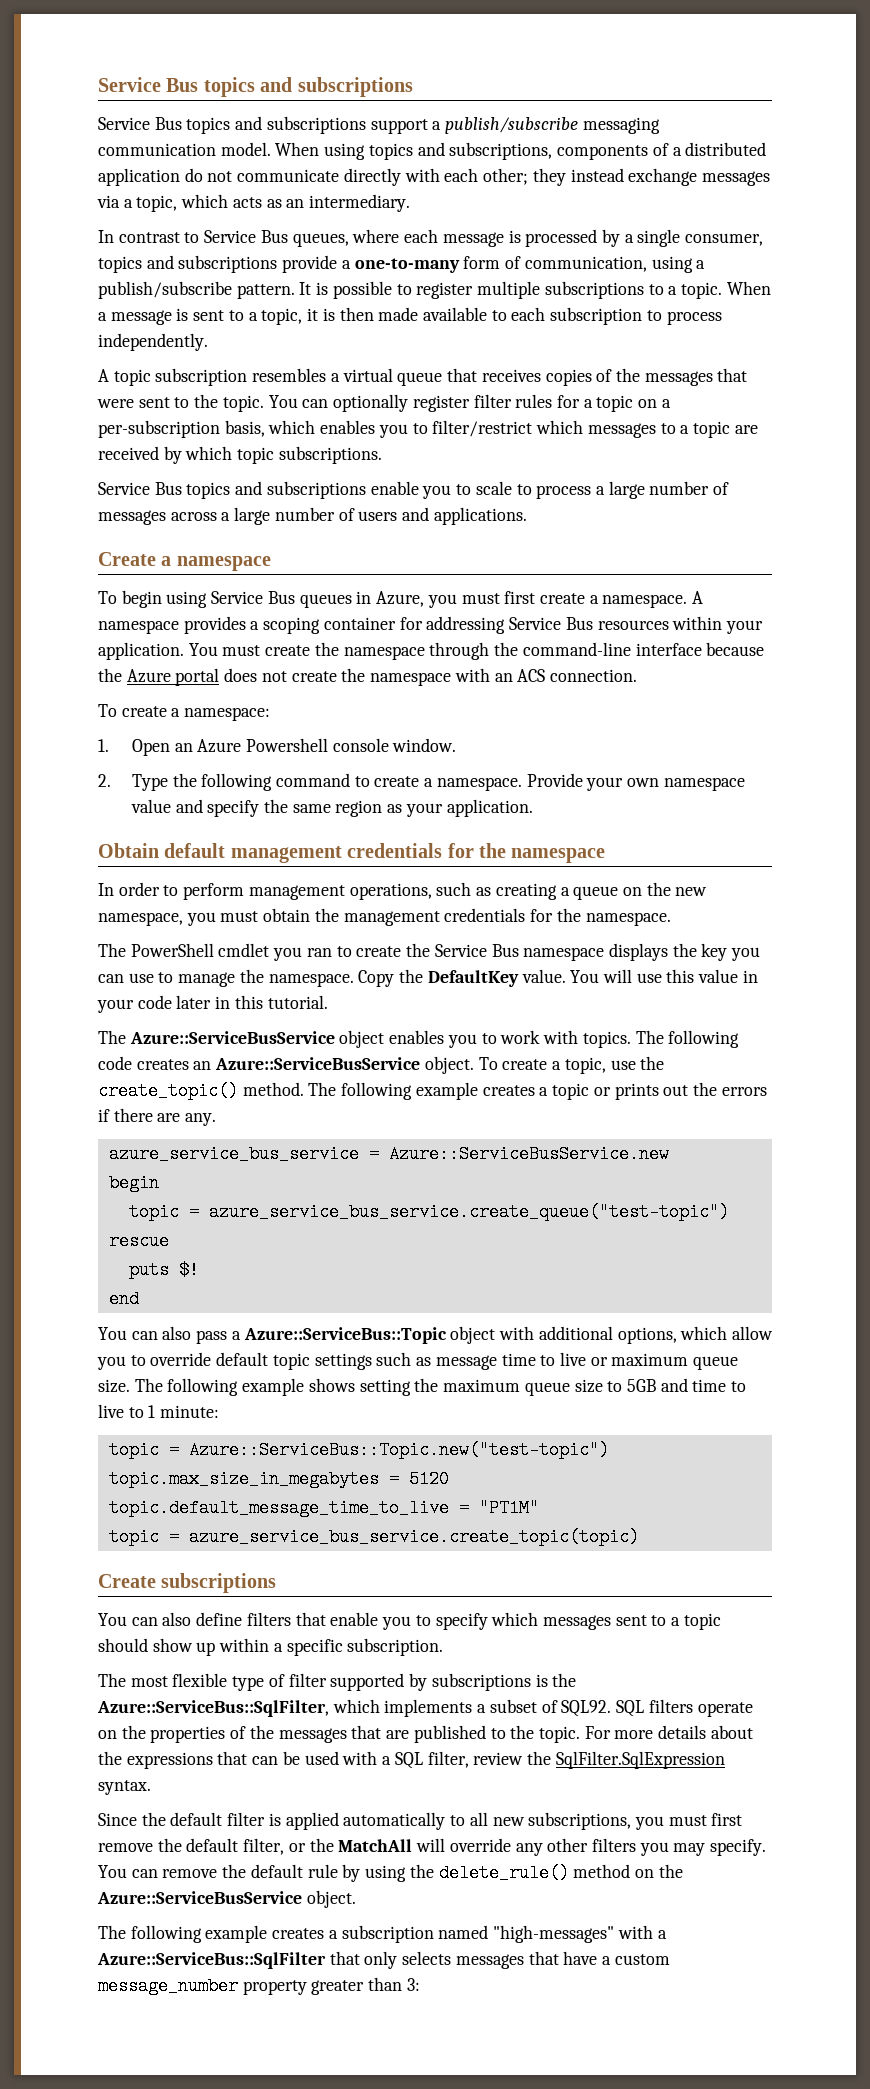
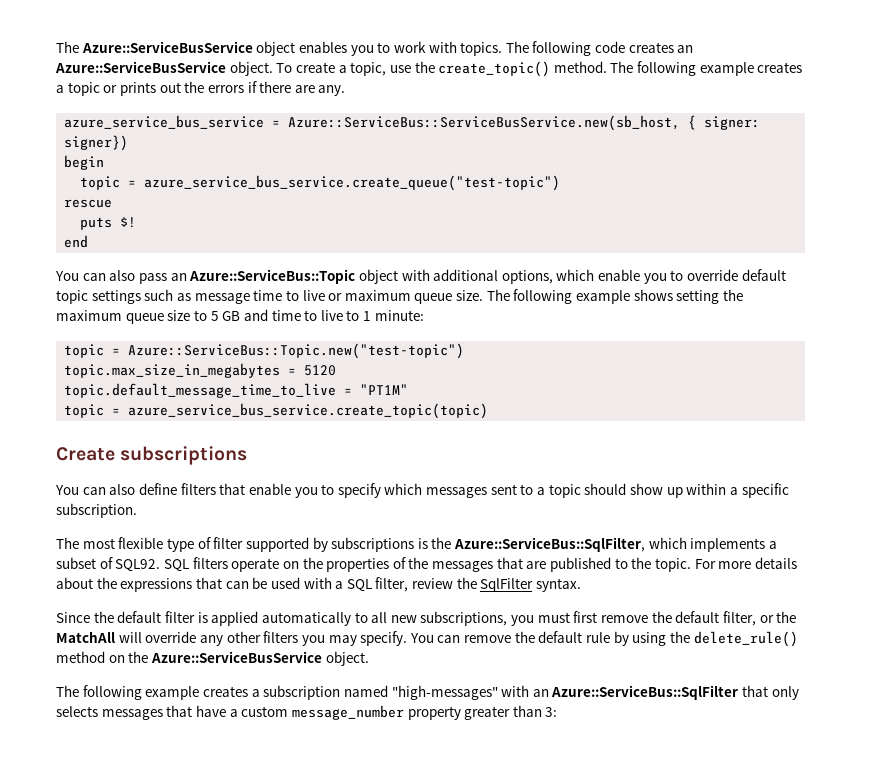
[98,77,413,97] [98,116,660,134] [98,142,767,160] [98,168,770,186] [97,194,411,212] [98,229,764,247] [98,255,706,273] [98,281,771,299] [98,307,722,325] [98,333,208,351] [98,368,748,386] [97,394,671,412] [98,420,758,438] [98,446,382,464] [98,481,730,499] [98,507,527,525] [98,552,271,571] [98,590,704,608] [98,616,763,634] [98,642,765,660] [98,668,637,686] [98,704,271,721] [98,738,457,756] [98,773,745,791] [130,799,533,817] [98,843,606,863] [98,882,708,900] [98,908,671,926] [98,943,761,961] [98,969,758,987] [97,995,328,1013] Service Bus topics and subscriptions // Service Bus topics and subscriptions support a publish/subscribe messaging communication model. When using topics and subscriptions, components of a distributed application do not communicate directly with each other; they instead exchange messages via a topic, which acts as an intermediary. // In contrast to Service Bus queues, where each message is processed by a single consumer, topics and subscriptions provide a one-to-many form of communication, using a publish/subscribe pattern. It is possible to register multiple subscriptions to a topic. When a message is sent to a topic, it is then made available to each subscription to process independently. // A topic subscription resembles a virtual queue that receives copies of the messages that were sent to the topic. You can optionally register filter rules for a topic on a per-subscription basis, which enables you to filter/restrict which messages to a topic are received by which topic subscriptions. // Service Bus topics and subscriptions enable you to scale to process a large number of messages across a large number of users and applications. // Create a namespace // To begin using Service Bus queues in Azure, you must first create a namespace. A namespace provides a scoping container for addressing Service Bus resources within your application. You must create the namespace through the command-line interface because the Azure portal does not create the namespace with an ACS connection. // To create a namespace: // 1. Open an Azure Powershell console window. // 2. Type the following command to create a namespace. Provide your own namespace value and specify the same region as your application. // Obtain default management credentials for the namespace // In order to perform management operations, such as creating a queue on the new namespace, you must obtain the management credentials for the namespace. // The PowerShell cmdlet you ran to create the Service Bus namespace displays the key you can use to manage the namespace. Copy the DefaultKey value. You will use this value in your code later in this tutorial. // -> (56, 47) none
[388,1145,669,1163] Azure::ServiceBusService.new -> [288,115,761,131] [64,135,129,151] Azure::ServiceBus::ServiceBusService.new(sb_host, { signer: signer})
[231,1331,241,1340] a -> [170,273,187,281] an
[731,1326,773,1340] allow -> [598,269,641,281] enable
[626,1379,656,1392] 5GB -> [210,311,241,321] 5 GB
[555,1751,725,1769] SqlFilter.SqlExpression -> [480,578,534,592] SqlFilter
[657,1930,667,1939] a -> [532,689,549,697] an

